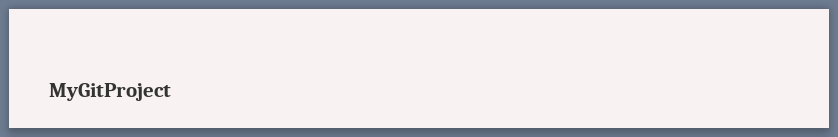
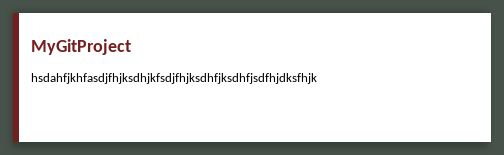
(171, 92) none -> [31,73,317,84] // hsdahfjkhfasdjfhjksdhjkfsdjfhjksdhfjksdhfjsdfhjdksfhjk

